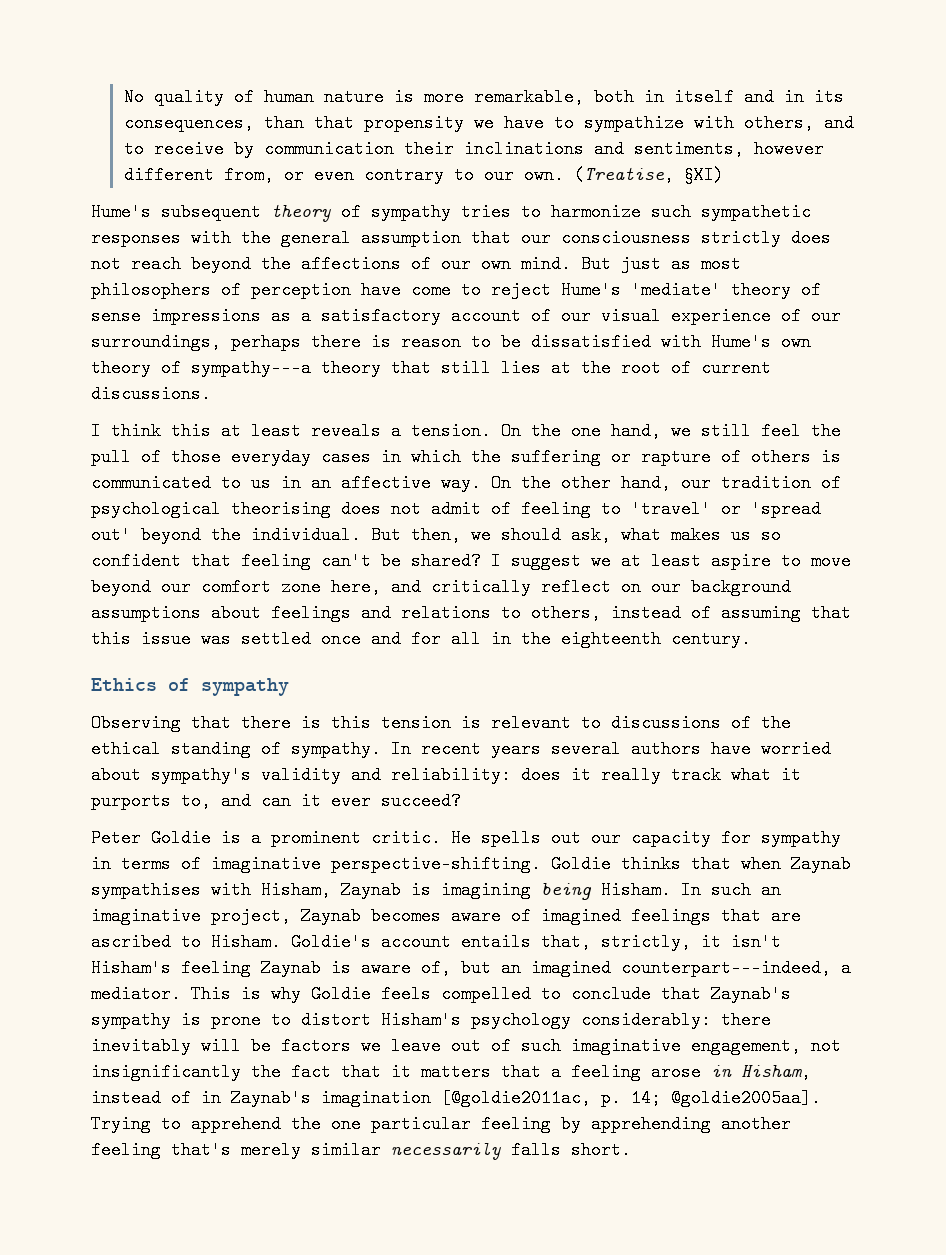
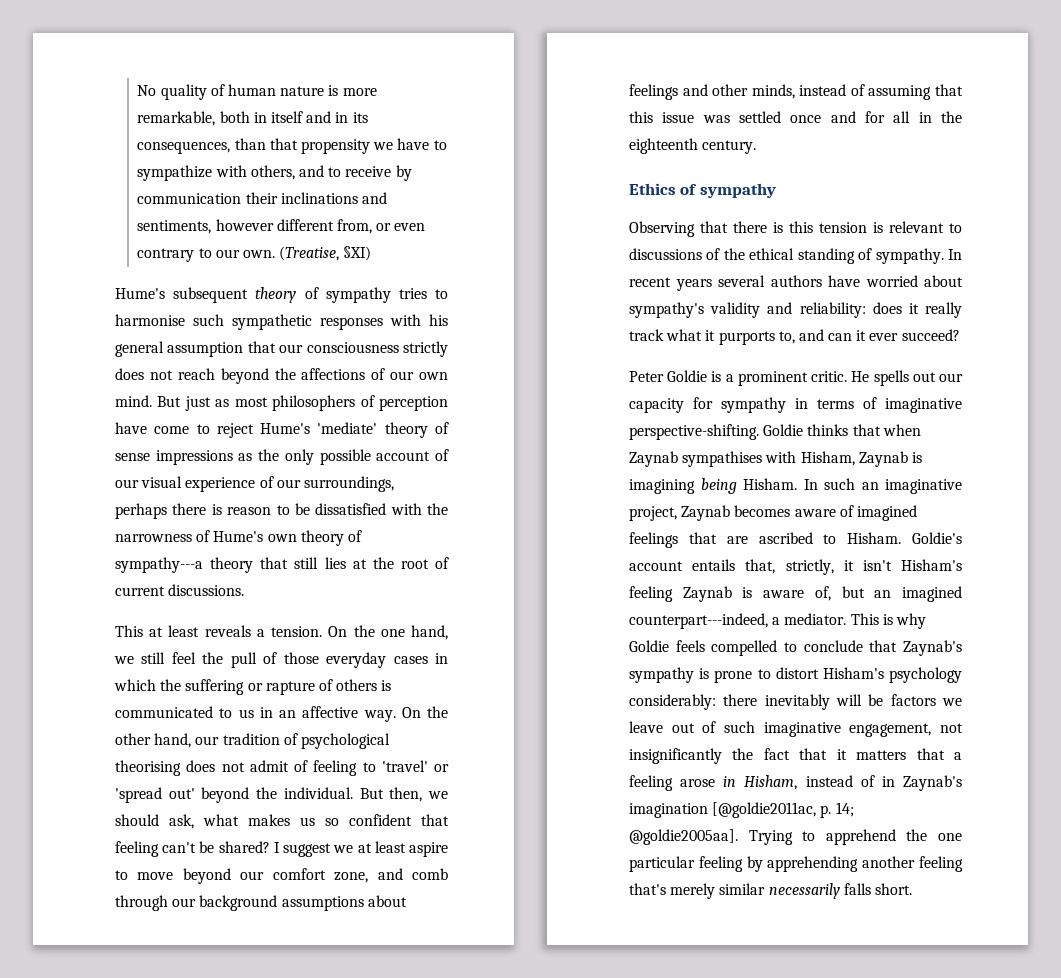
[551,203,641,221] harmonize -> [115,314,185,326] harmonise
[241,229,271,247] the -> [429,314,448,326] his
[301,307,441,325] a satisfactory -> [258,449,371,465] the only possible
(701, 342) none -> [427,503,448,515] [115,530,211,542] the narrowness of
[91,422,211,440] I think this -> [115,625,143,637] This
[281,578,641,596] zone here, and critically reflect on -> [334,868,448,883] [115,895,168,911] zone, and comb through
[401,604,601,622] relations to others, -> [712,84,795,99] other minds,

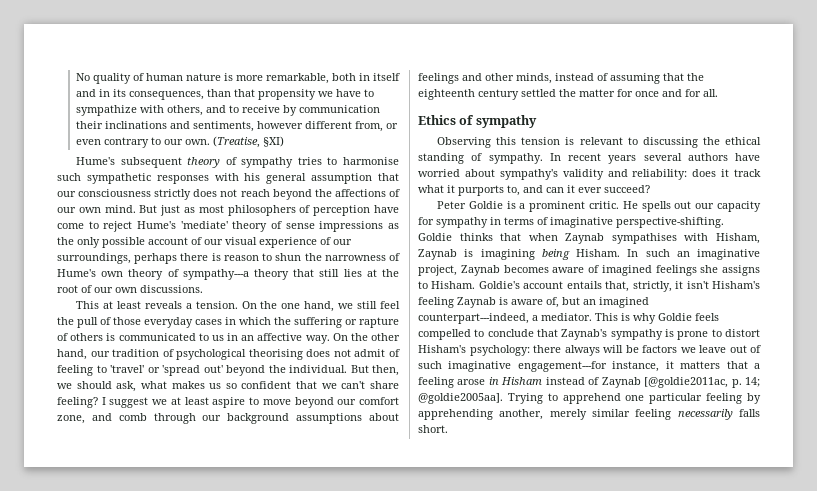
[294,503,422,515] be dissatisfied with -> [275,253,302,261] shun
[115,586,165,596] current -> [94,287,137,293] our own
[115,841,270,857] feeling can't be shared? -> [321,381,399,389] [57,397,98,408] we can't share feeling?
[629,111,962,123] [629,138,757,154] this issue was settled once and for all in the eighteenth century. -> [687,73,704,81] [418,89,718,100] the eighteenth century settled the matter for once and for all.
[700,221,783,233] that there is -> (492, 142) none
[629,248,721,260] discussions of -> [642,137,698,148] discussing
[925,302,962,318] really -> (730, 173) none
[688,532,813,544] that are ascribed -> [700,265,760,276] she assigns
[889,667,962,683] [629,694,830,710] psychology considerably: there inevitably -> [469,345,600,356] psychology: there always
[849,723,963,737] [629,748,828,764] engagement, not insignificantly the fact that -> [517,361,660,372] engagement---for instance,
[744,775,962,791] [629,803,708,818] Hisham, instead of in Zaynab's imagination -> [501,377,641,388] Hisham instead of Zaynab
[906,829,928,841] the -> (621, 398) none
[862,856,963,872] [629,883,666,895] another feeling that's -> [499,409,544,420] another,
(766, 889) none -> [635,409,672,420] feeling

